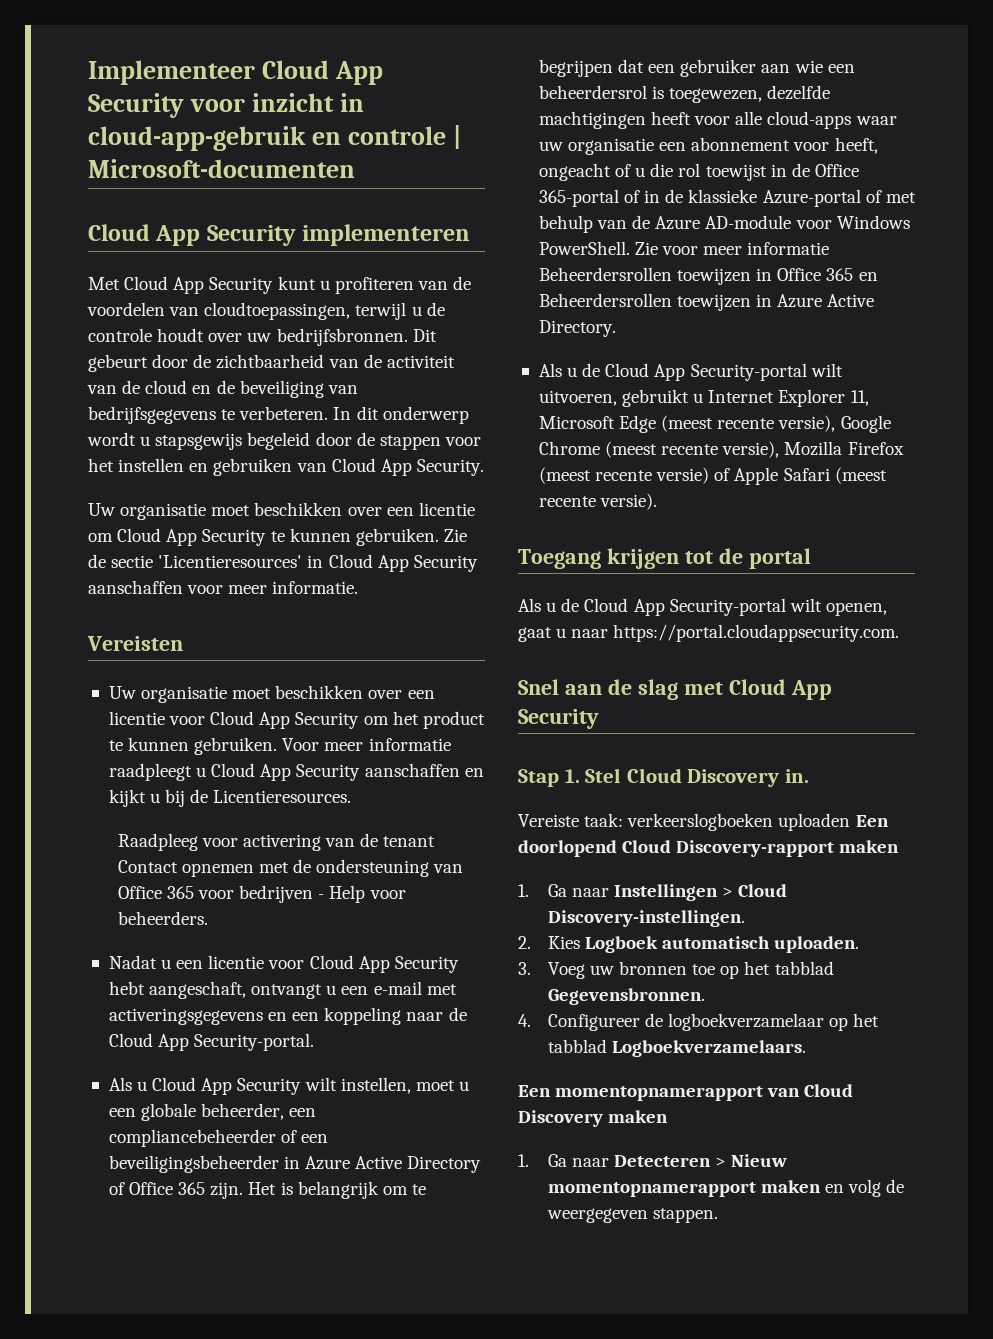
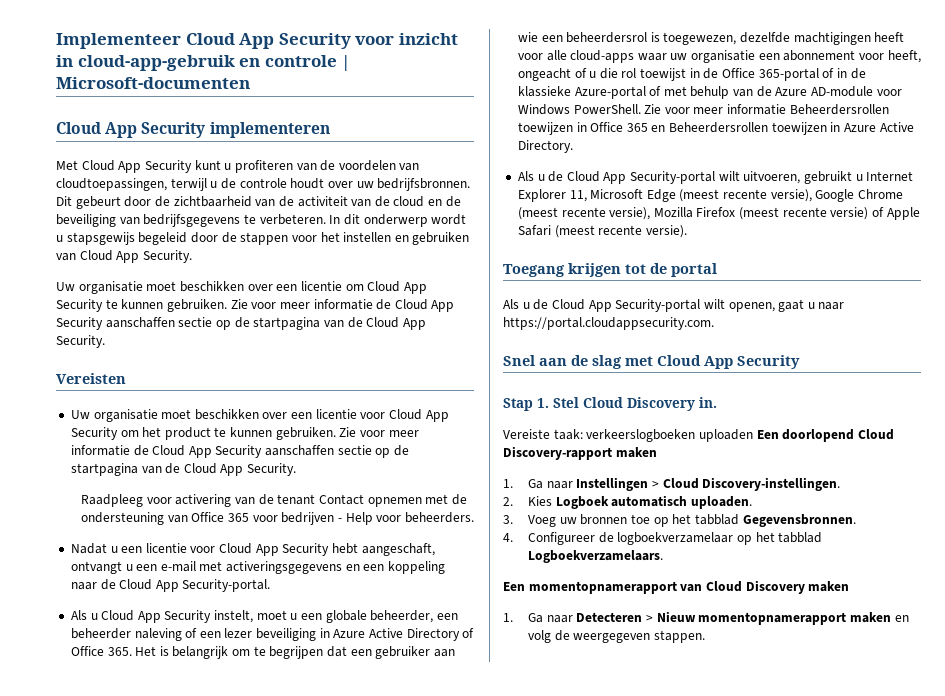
[88,554,478,572] [88,580,359,594] de sectie 'Licentieresources' in Cloud App Security aanschaffen voor meer informatie. -> [251,299,455,312] [56,317,426,330] [56,335,105,348] voor meer informatie de Cloud App Security aanschaffen sectie op de startpagina van de Cloud App Security.
[282,738,451,751] [108,763,484,781] [108,789,352,807] Voor meer informatie raadpleegt u Cloud App Security aanschaffen en kijkt u bij de Licentieresources. -> [339,427,419,437] [70,445,410,458] [70,463,297,476] Zie voor meer informatie de Cloud App Security aanschaffen sectie op de startpagina van de Cloud App Security.
[304,1077,411,1094] wilt instellen, -> [214,610,254,623] instelt,
[108,1129,329,1147] [108,1155,279,1173] compliancebeheerder of een beveiligingsbeheerder -> [70,628,317,641] beheerder naleving of een lezer beveiliging
[178,1182,244,1199] 365 zijn. -> [107,647,132,656] 365.

